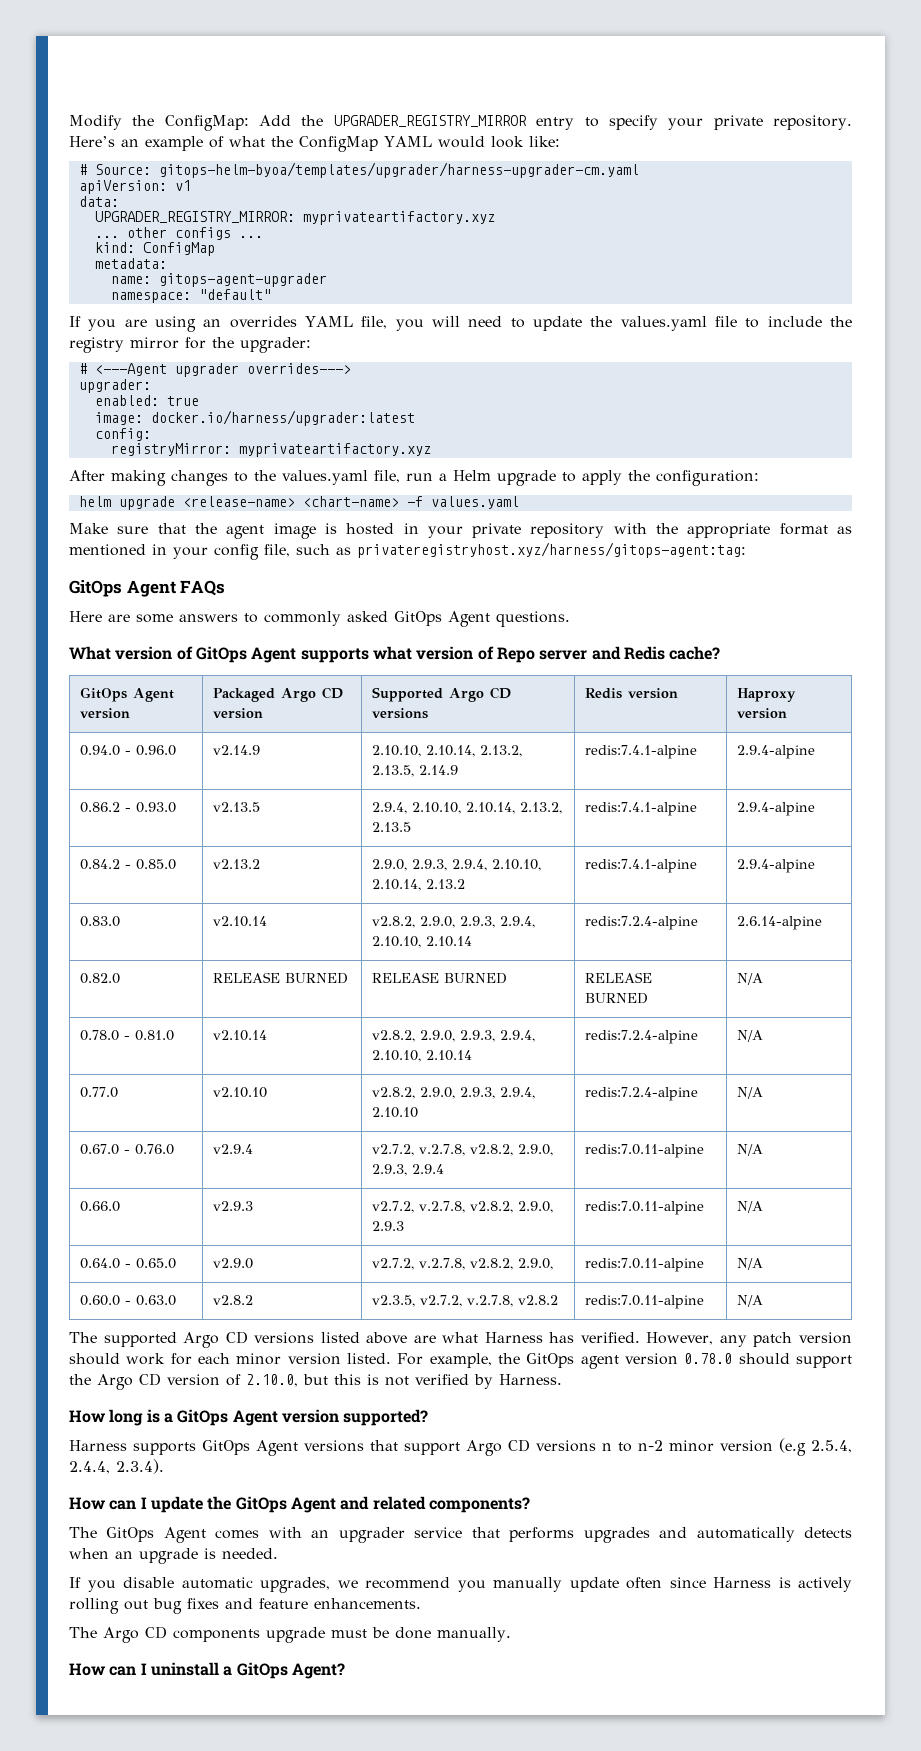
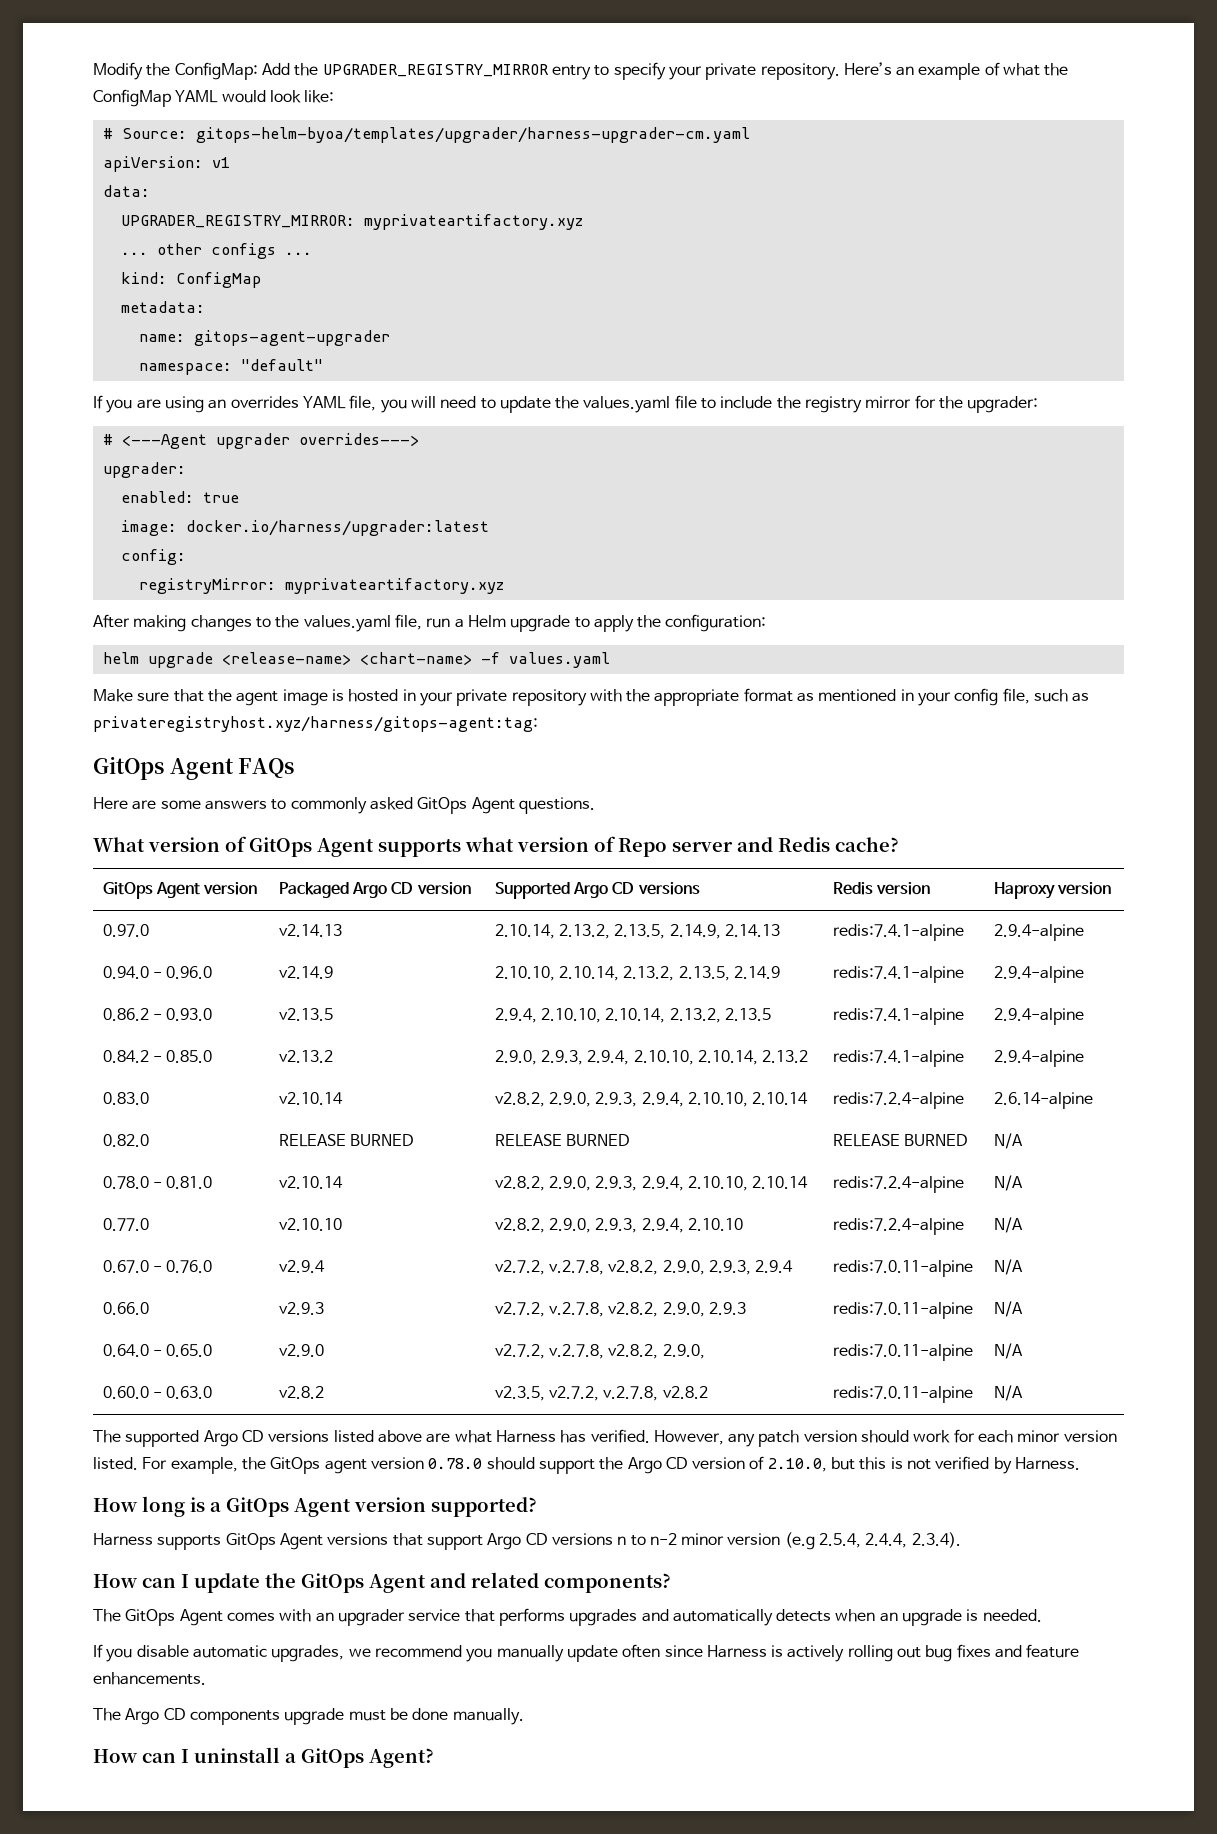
(788, 713) none -> [102,924,149,937] [278,924,342,937] [494,924,780,939] [832,924,964,941] [993,924,1084,941] // 0.97.0 | v2.14.13 | 2.10.14, 2.13.2, 2.13.5, 2.14.9, 2.14.13 | redis:7.4.1-alpine | 2.9.4-alpine

